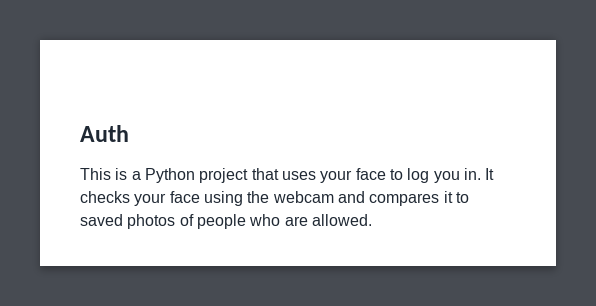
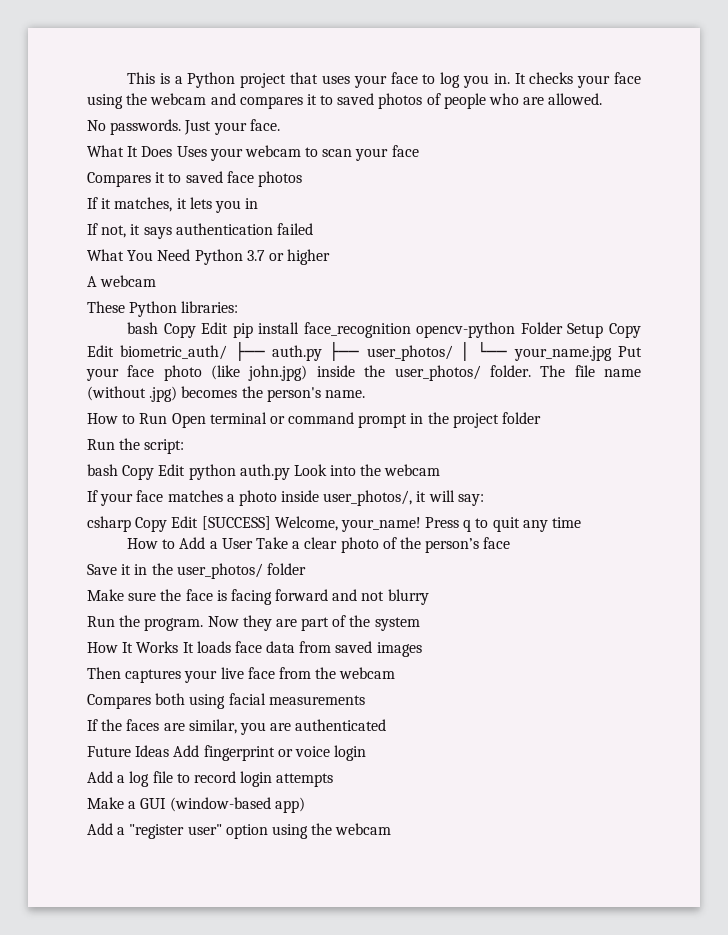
[80,125,129,142] Auth // -> (127, 78) none
(372, 220) none -> [87,119,280,135] [87,145,419,161] [87,171,302,187] [87,197,259,213] [87,223,313,239] [87,249,331,265] [87,275,157,287] [87,301,239,317] [127,322,642,338] [87,341,642,361] [86,365,641,381] [87,386,365,402] [87,412,542,428] [87,438,185,454] [87,464,441,480] [87,490,484,506] [87,516,582,532] [127,537,511,553] [87,563,306,579] [87,589,429,605] [87,615,420,631] [87,641,422,657] [87,667,396,683] [87,693,365,709] [87,719,387,735] [87,745,367,761] [87,771,334,787] [87,797,305,813] [87,823,392,839] // No passwords. Just your face. // What It Does Uses your webcam to scan your face // Compares it to saved face photos // If it matches, it lets you in // If not, it says authentication failed // What You Need Python 3.7 or higher // A webcam // These Python libraries: // bash Copy Edit pip install face_recognition opencv-python Folder Setup Copy Edit biometric_auth/ ├── auth.py ├── user_photos/ │ └── your_name.jpg Put your face photo (like john.jpg) inside the user_photos/ folder. The file name (without .jpg) becomes the person's name. // How to Run Open terminal or command prompt in the project folder // Run the script: // bash Copy Edit python auth.py Look into the webcam // If your face matches a photo inside user_photos/, it will say: // csharp Copy Edit [SUCCESS] Welcome, your_name! Press q to quit any time // How to Add a User Take a clear photo of the person’s face // Save it in the user_photos/ folder // Make sure the face is facing forward and not blurry // Run the program. Now they are part of the system // How It Works It loads face data from saved images // Then captures your live face from the webcam // Compares both using facial measurements // If the faces are similar, you are authenticated // Future Ideas Add fingerprint or voice login // Add a log file to record login attempts // Make a GUI (window-based app) // Add a "register user" option using the webcam

